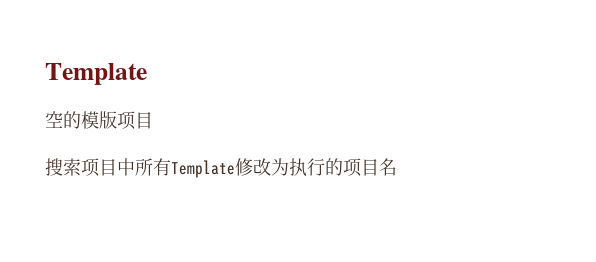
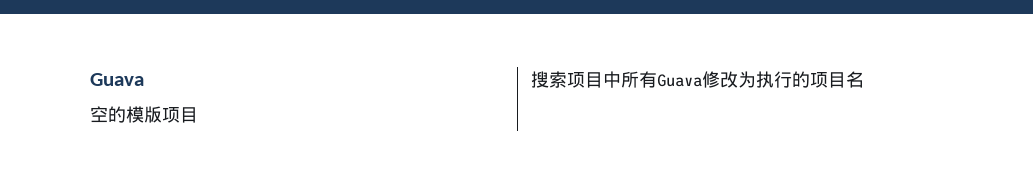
[45,63,147,85] Template -> [90,73,144,86] Guava
[171,160,235,178] Template -> [657,74,702,87] Guava

